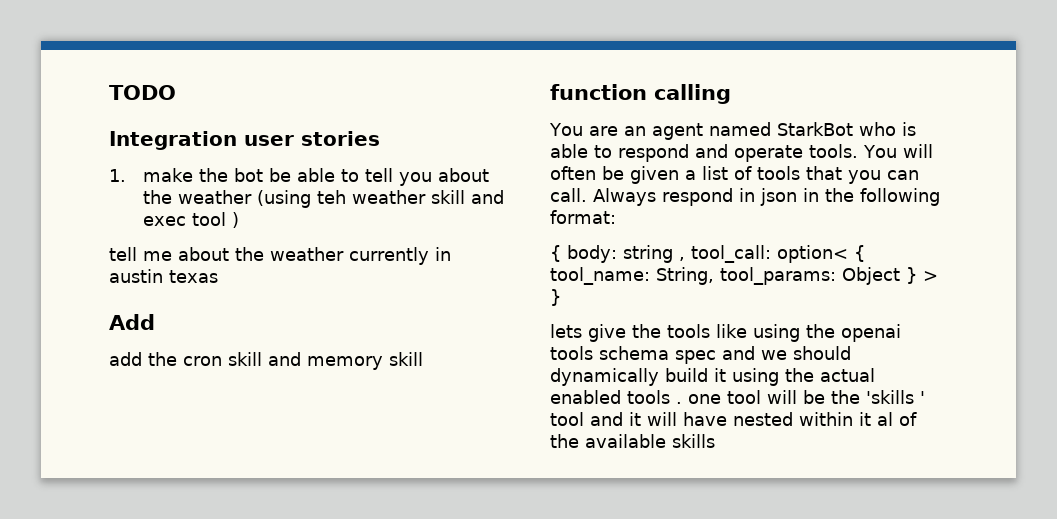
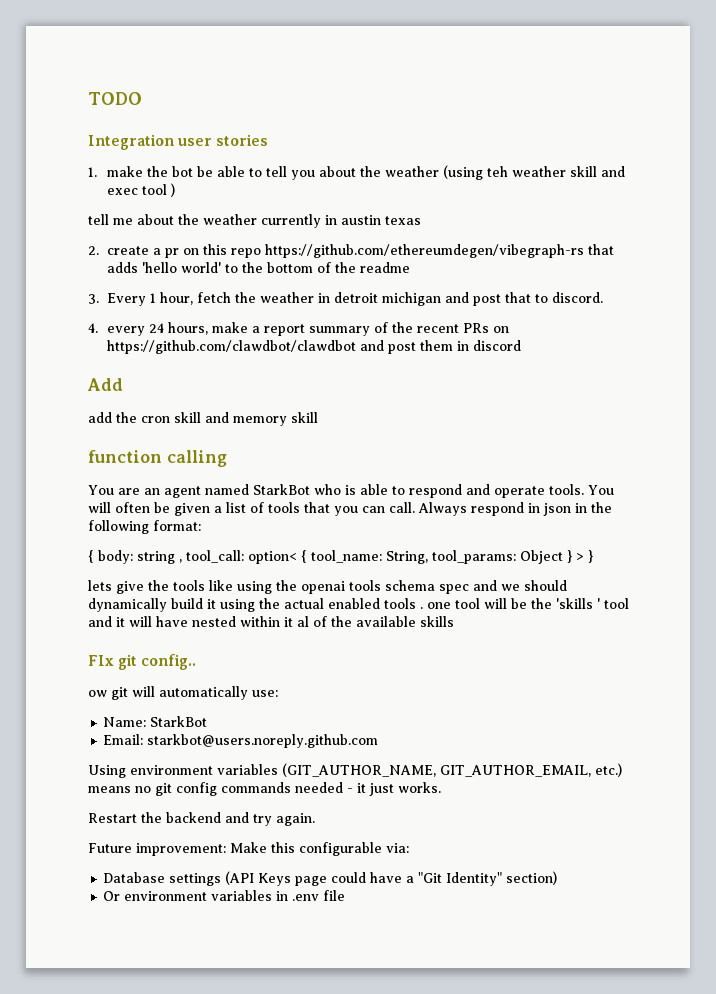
(218, 276) none -> [88,244,614,258] [106,262,410,273] [88,292,603,306] [88,322,509,336] [106,340,521,354] // 2. create a pr on this repo https://github.com/ethereumdegen/vibegraph-rs that adds 'hello world' to the bottom of the readme // 3. Every 1 hour, fetch the weather in detroit michigan and post that to discord. // 4. every 24 hours, make a report summary of the recent PRs on https://github.com/clawdbot/clawdbot and post them in discord
(715, 441) none -> [88,654,197,670] [88,686,278,700] [103,716,208,727] [103,734,379,748] [88,763,622,778] [88,782,441,796] [88,812,315,826] [88,842,409,856] [103,871,558,886] [103,890,346,901] // FIx git config.. // ow git will automatically use: // Name: StarkBot // Email: starkbot@users.noreply.github.com // Using environment variables (GIT_AUTHOR_NAME, GIT_AUTHOR_EMAIL, etc.) means no git config commands needed - it just works. // Restart the backend and try again. // Future improvement: Make this configurable via: // Database settings (API Keys page could have a "Git Identity" section) // Or environment variables in .env file

